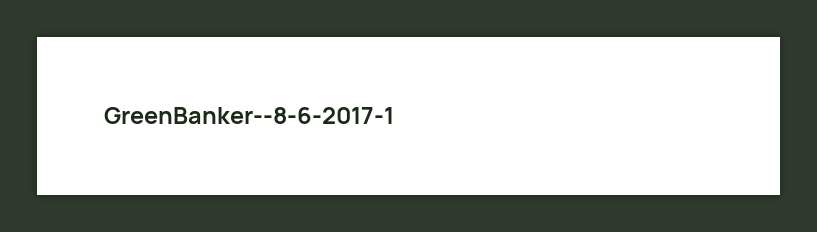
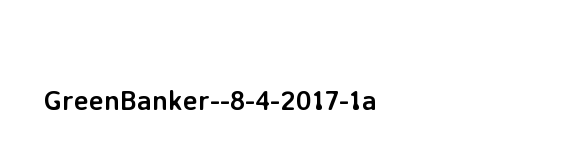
[104,107,394,124] GreenBanker--8-6-2017-1 -> [44,90,377,110] GreenBanker--8-4-2017-1a

